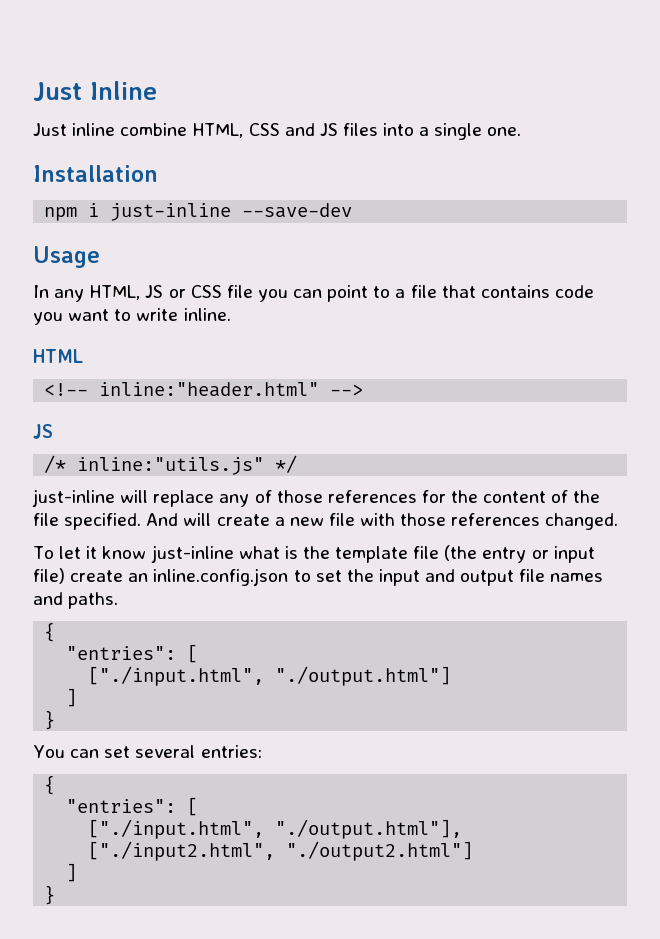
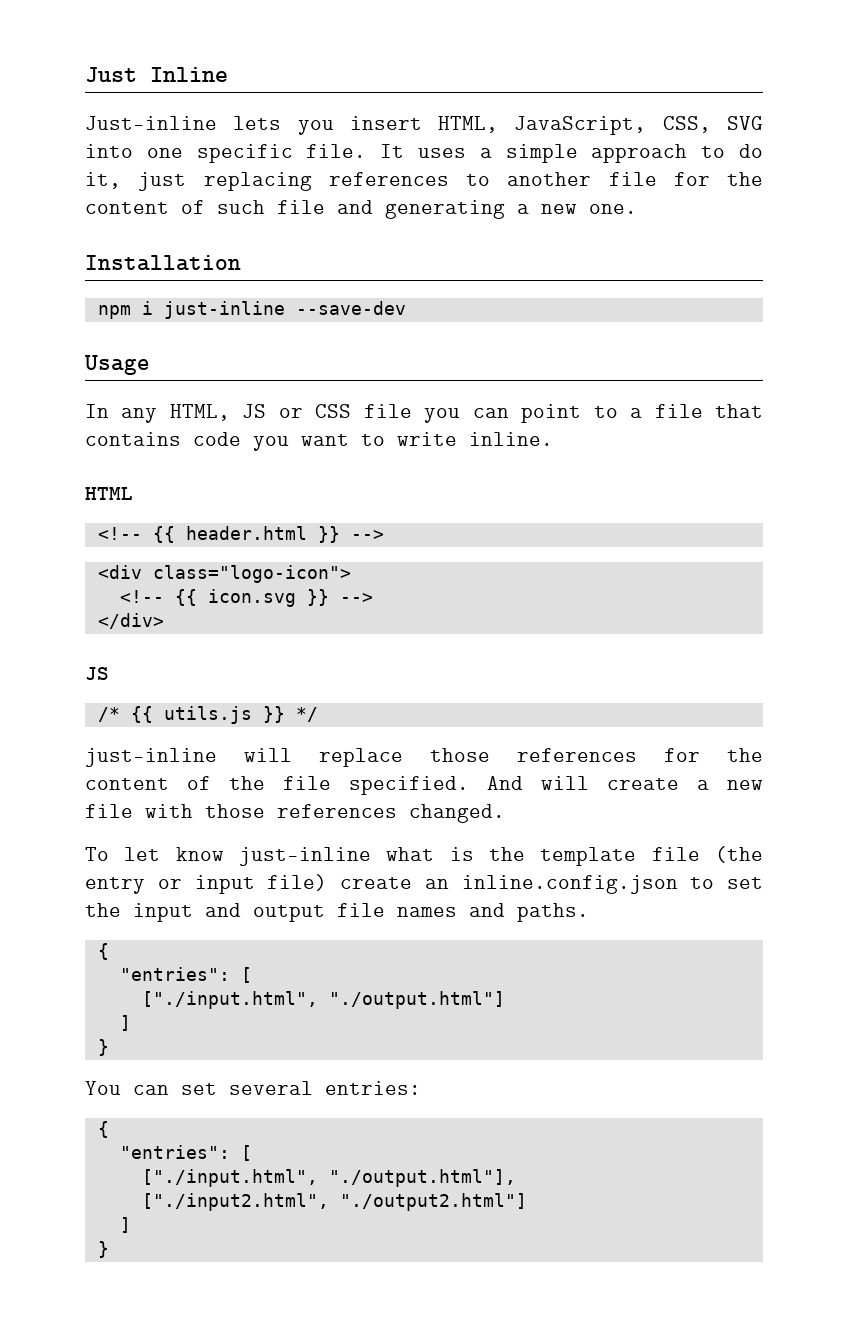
[33,123,483,140] Just inline combine HTML, CSS and JS files into a single -> [85,116,763,135] [85,144,763,163] [85,172,763,191] [85,200,577,219] Just-inline lets you insert HTML, JavaScript, CSS, SVG into one specific file. It uses a simple approach to do it, just replacing references to another file for the content of such file and generating a new
[99,382,364,397] inline:"header.html" --> -> [152,526,384,543] [97,565,351,583] [119,589,373,607] [97,613,164,629] {{ header.html }} --> // <div class="logo-icon"> // <!-- {{ icon.svg }} --> // </div>
[77,457,265,475] inline:"utils.js" -> [130,706,285,724] {{ utils.js }}
[219,490,272,507] any of -> (403, 757) none
[86,546,98,559] it -> (161, 854) none

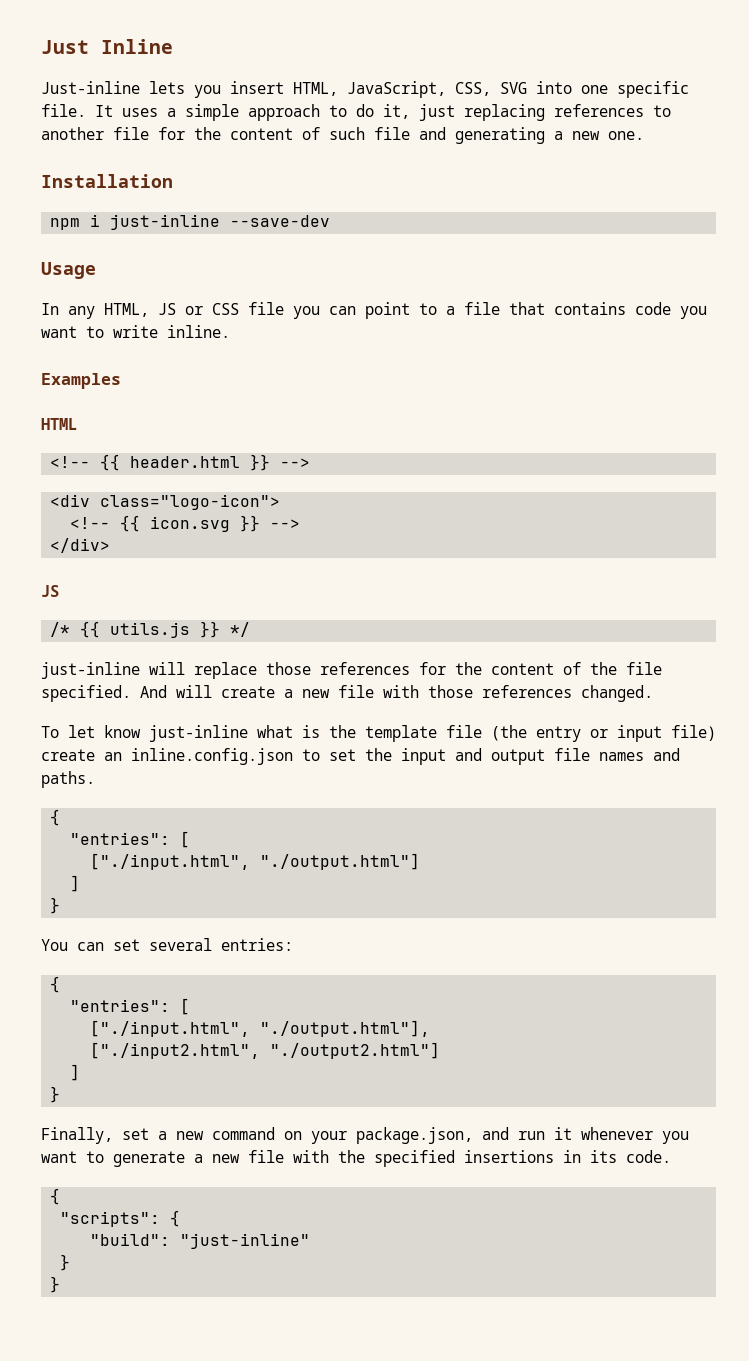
(553, 439) none -> [41,373,121,389] // Examples
(109, 1249) none -> [41,1127,689,1144] [41,1150,671,1167] [50,1188,61,1205] [60,1210,181,1227] [90,1233,311,1249] [60,1254,71,1271] [50,1276,61,1293] // Finally, set a new command on your package.json, and run it whenever you want to generate a new file with the specified insertions in its code. // { // "scripts": { // "build": "just-inline" // } // }

